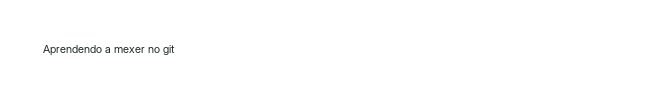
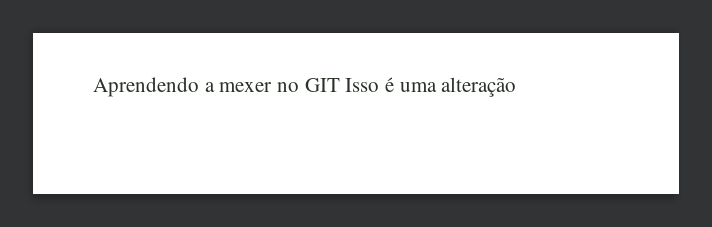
[163,45,175,55] git -> [304,77,517,97] GIT Isso é uma alteração

